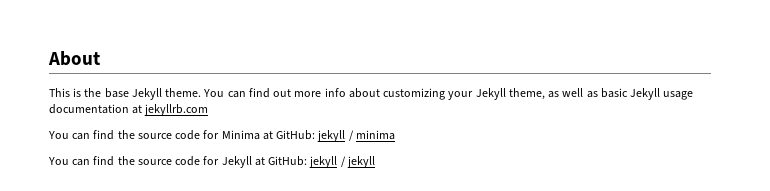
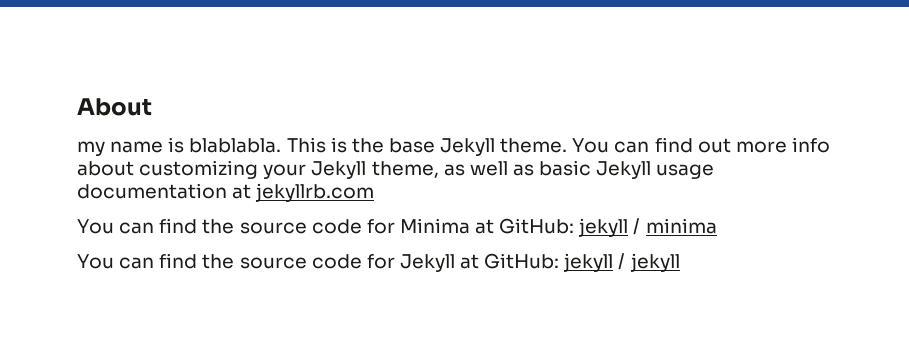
(100, 58) none -> [77,137,282,156] my name is blablabla.

